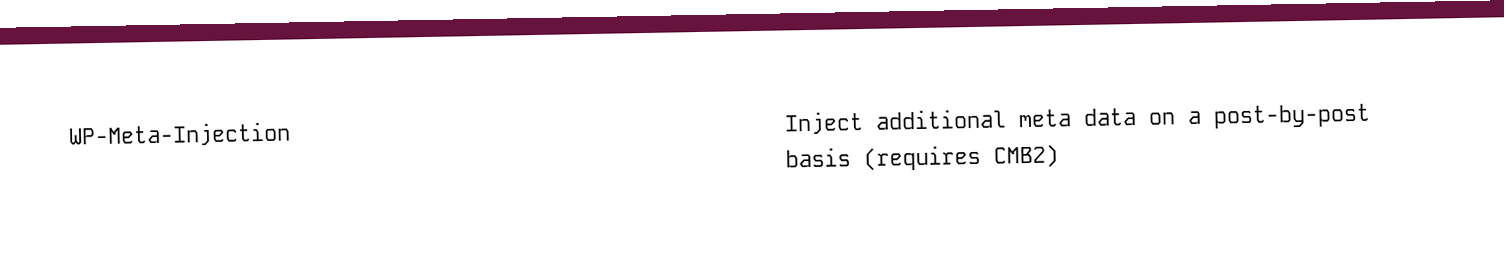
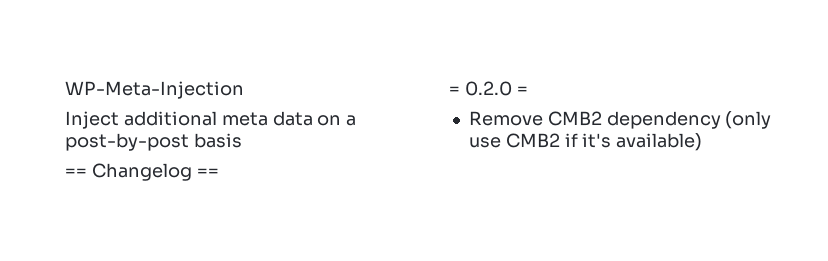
[863,144,1059,171] (requires CMB2) -> [65,163,219,181] [449,81,528,96] [468,111,772,129] [468,133,703,151] // == Changelog == // = 0.2.0 = // Remove CMB2 dependency (only use CMB2 if it's available)

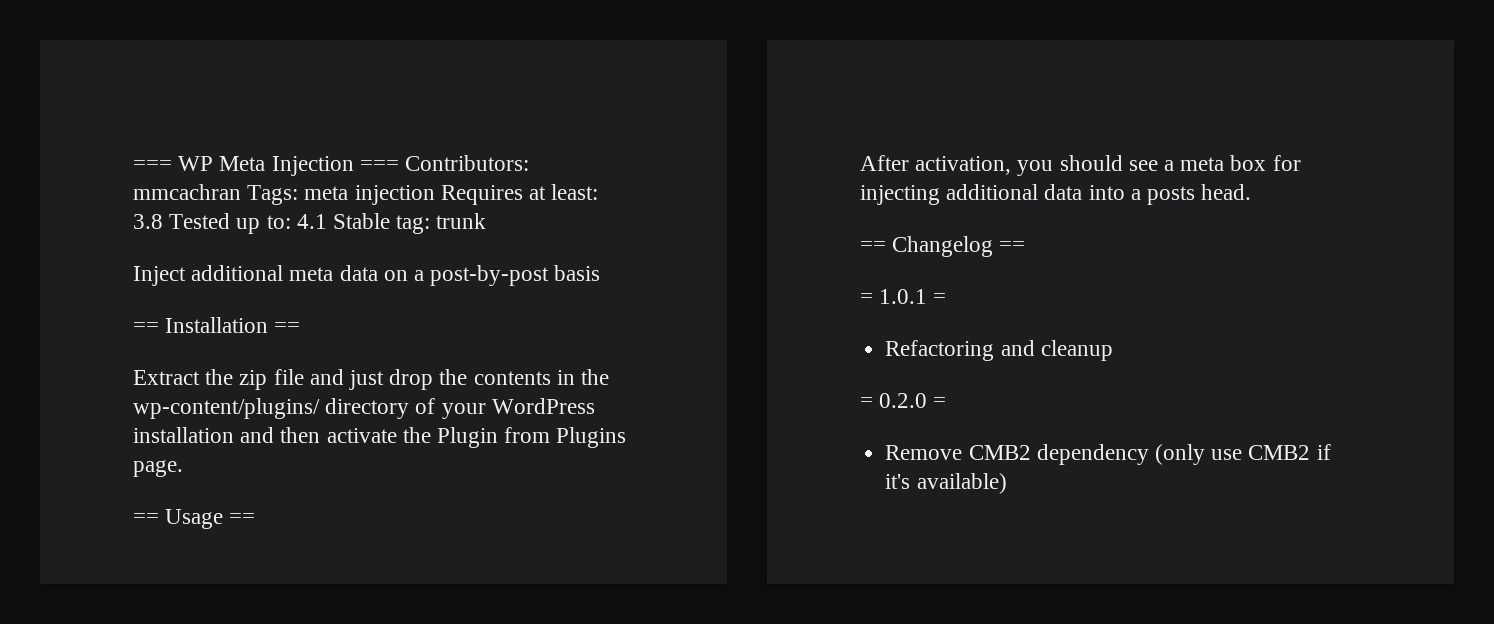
[65,81,244,99] WP-Meta-Injection -> [133,155,530,176] [133,184,599,205] [133,213,487,234] === WP Meta Injection === Contributors: mmcachran Tags: meta injection Requires at least: 3.8 Tested up to: 4.1 Stable tag: trunk
[91,163,219,181] Changelog == -> [165,317,301,333] [133,369,610,390] [133,398,595,419] [133,427,627,448] [133,460,183,477] [133,509,256,529] [860,155,1301,176] [860,184,1252,205] [860,236,1026,257] [860,289,947,304] [885,340,1113,361] Installation == // Extract the zip file and just drop the contents in the wp-content/plugins/ directory of your WordPress installation and then activate the Plugin from Plugins page. // == Usage == // After activation, you should see a meta box for injecting additional data into a posts head. // == Changelog == // = 1.0.1 = // Refactoring and cleanup

